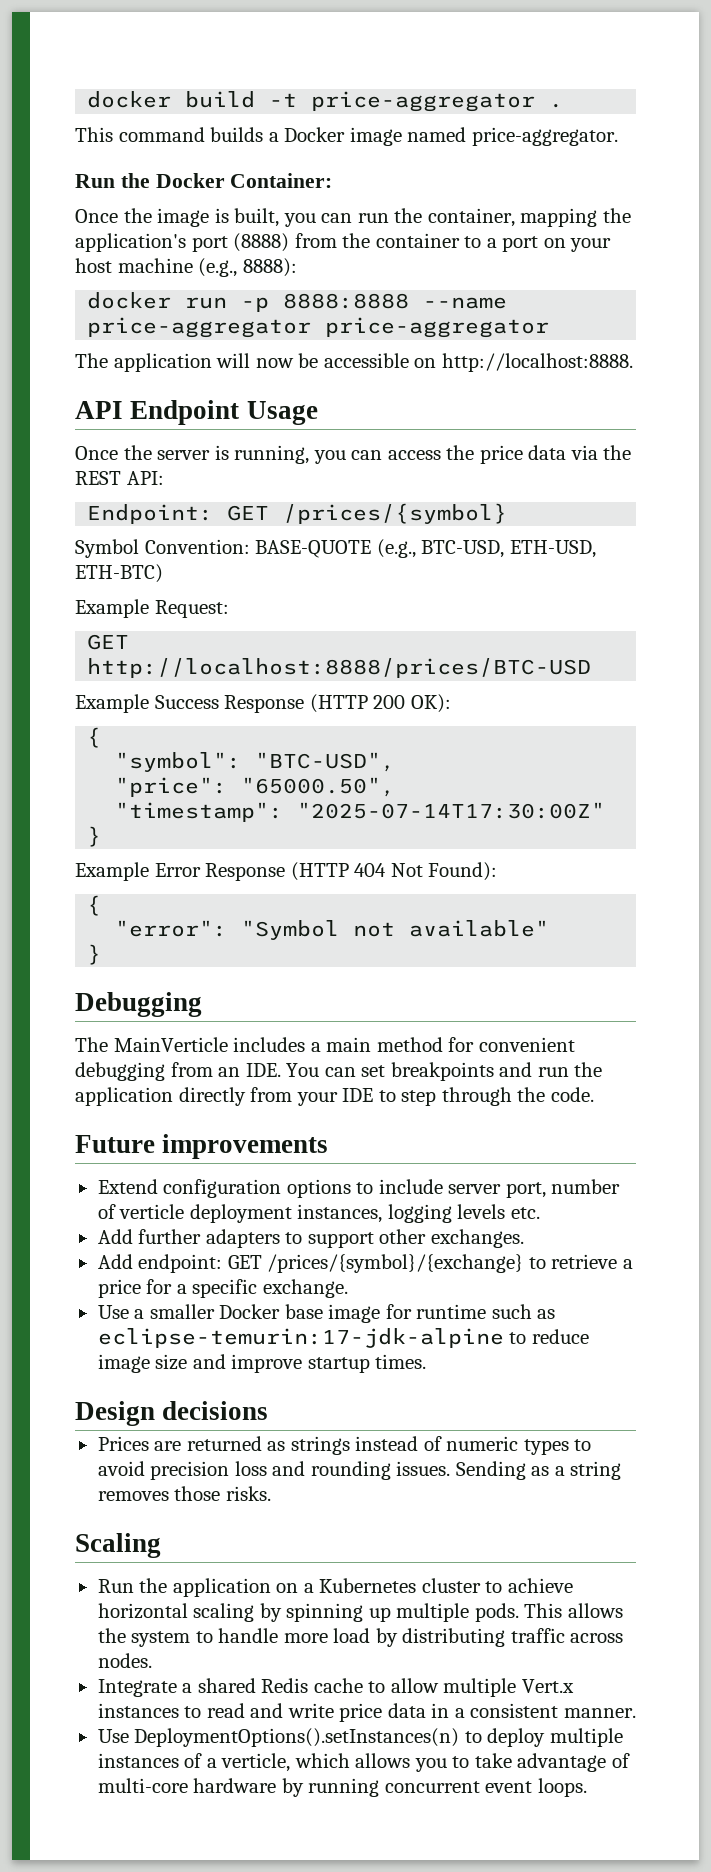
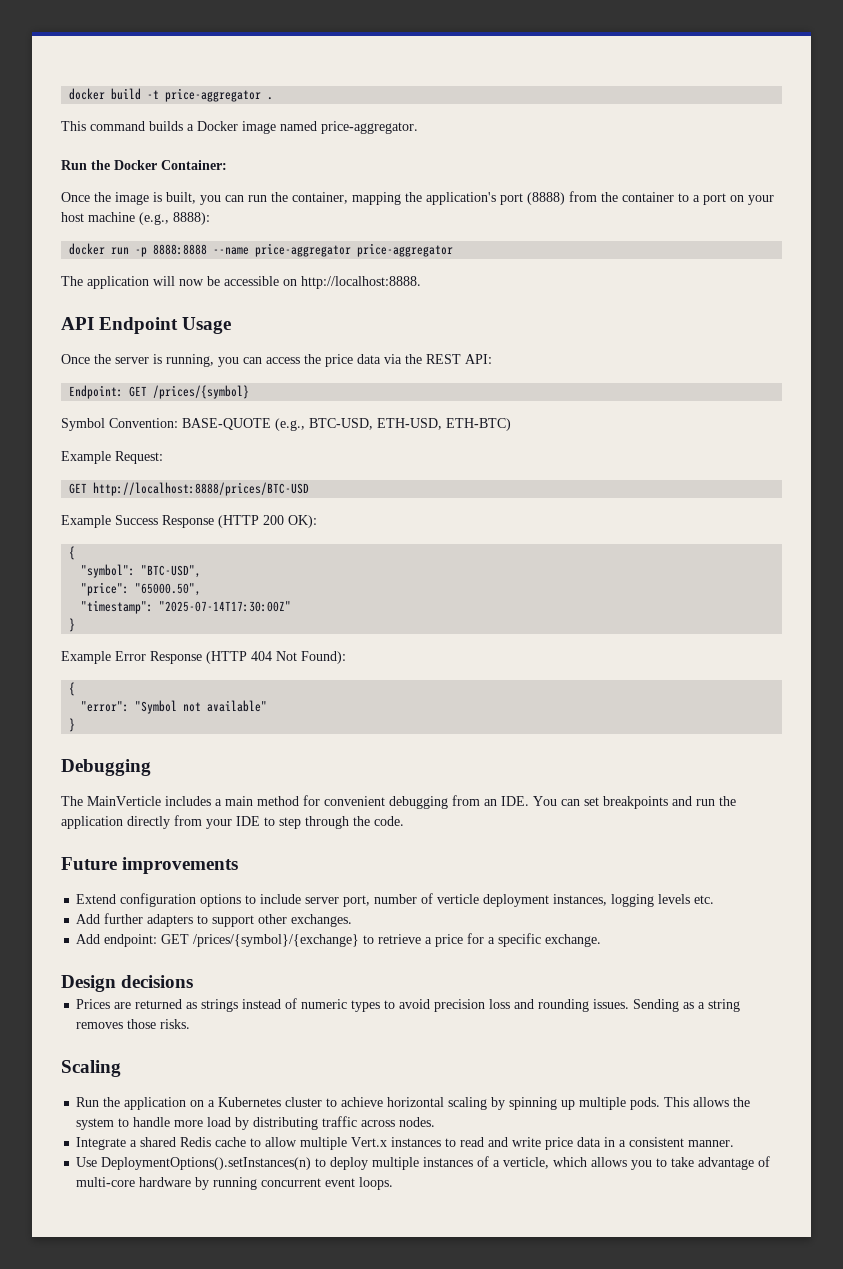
[97,1304,556,1323] [97,1328,589,1348] [97,1354,427,1373] // Use a smaller Docker base image for runtime such as eclipse-temurin:17-jdk-alpine to reduce image size and improve startup times. -> (602, 940) none

